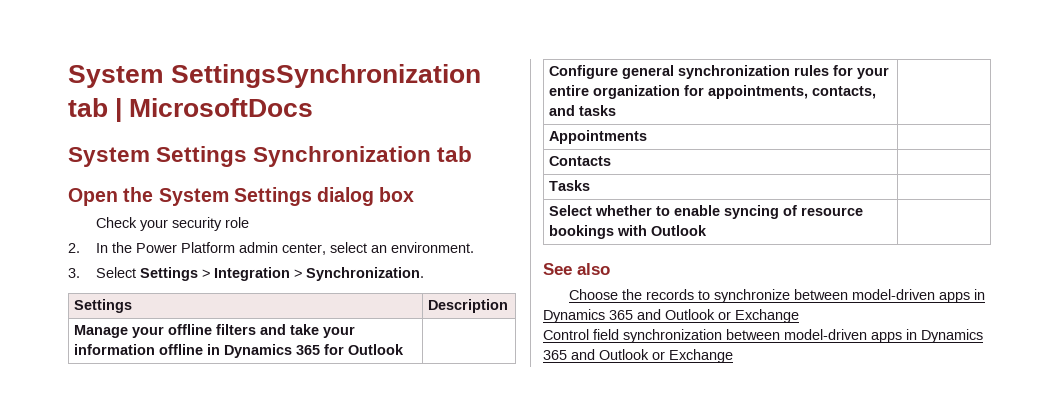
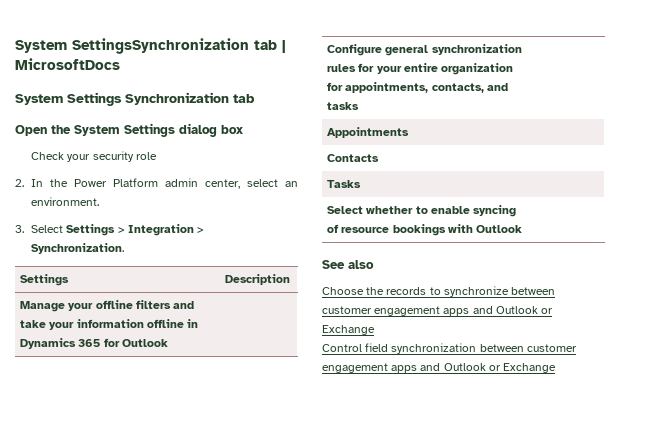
[851,289,985,303] [543,309,633,323] model-driven apps in Dynamics 365 -> [322,306,470,316] customer engagement apps
[784,329,983,343] [543,350,567,360] model-driven apps in Dynamics 365 -> [526,344,577,352] [322,363,418,373] customer engagement apps

